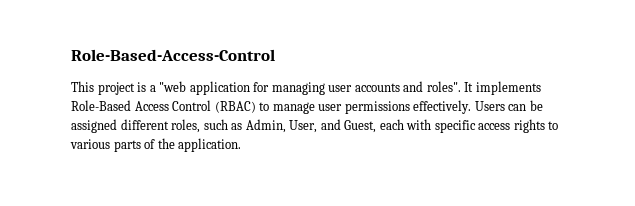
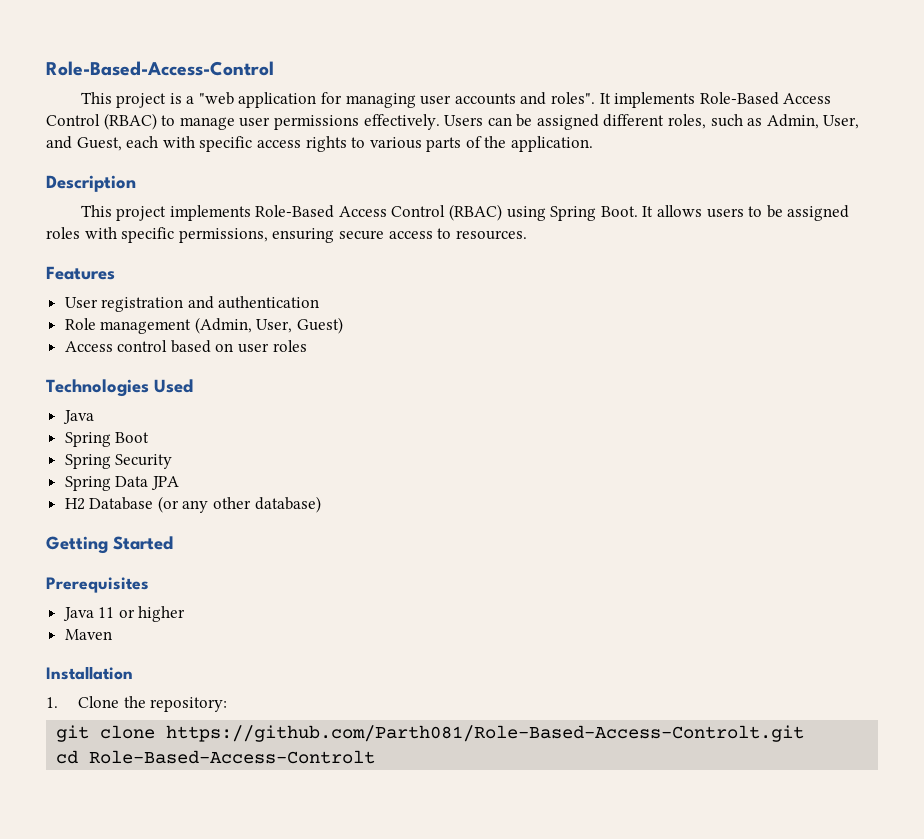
(242, 145) none -> [46,175,136,192] [80,204,850,221] [46,227,527,243] [46,266,115,280] [64,296,320,312] [64,317,344,334] [64,340,307,353] [46,379,193,397] [62,410,94,424] [64,432,150,447] [64,454,173,469] [64,476,179,491] [64,496,321,513] [46,536,173,554] [46,577,149,593] [62,606,186,622] [64,629,112,640] [46,666,133,680] [46,696,228,712] [56,725,805,742] [56,750,376,764] // Description // This project implements Role-Based Access Control (RBAC) using Spring Boot. It allows users to be assigned roles with specific permissions, ensuring secure access to resources. // Features // User registration and authentication // Role management (Admin, User, Guest) // Access control based on user roles // Technologies Used // Java // Spring Boot // Spring Security // Spring Data JPA // H2 Database (or any other database) // Getting Started // Prerequisites // Java 11 or higher // Maven // Installation // 1. Clone the repository: // git clone https://github.com/Parth081/Role-Based-Access-Controlt.git // cd Role-Based-Access-Controlt

